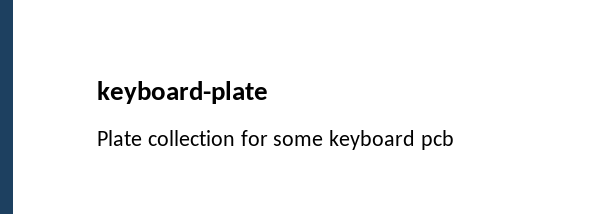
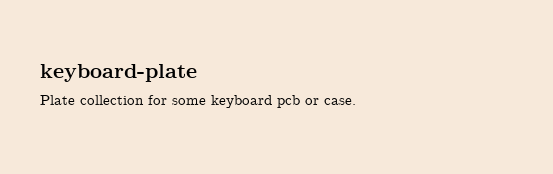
(455, 140) none -> [305,98,356,105] or case.

